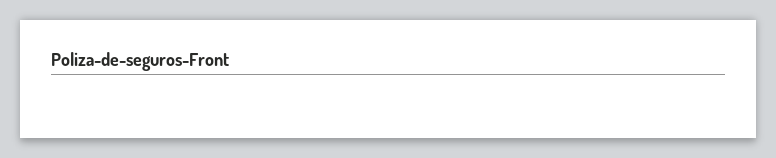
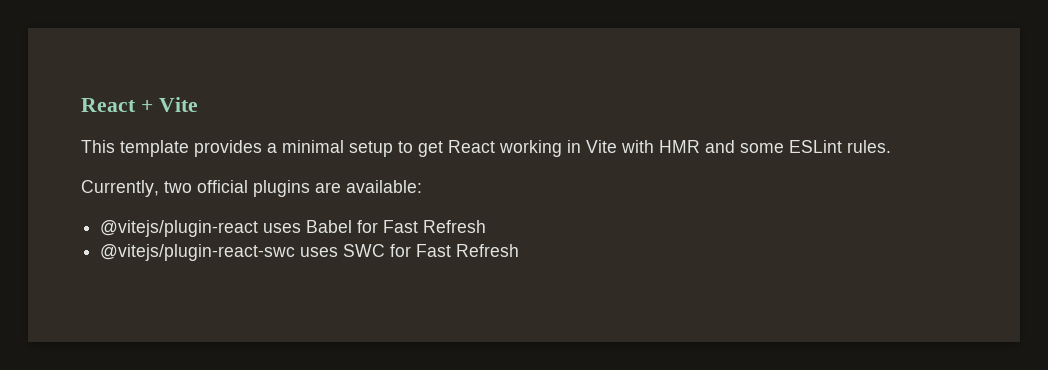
[51,52,229,71] Poliza-de-seguros-Front -> [81,97,198,112] [81,140,891,157] [81,180,422,197] [100,220,487,237] [100,244,520,261] React + Vite // This template provides a minimal setup to get React working in Vite with HMR and some ESLint rules. // Currently, two official plugins are available: // @vitejs/plugin-react uses Babel for Fast Refresh // @vitejs/plugin-react-swc uses SWC for Fast Refresh

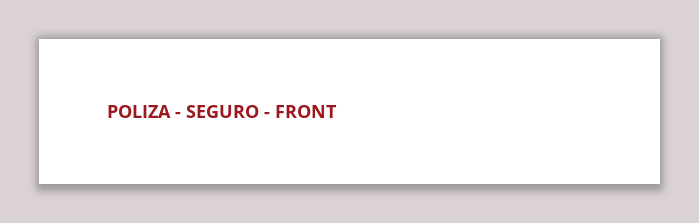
[81,97,198,112] [81,140,891,157] [81,180,422,197] [100,220,487,237] [100,244,520,261] React + Vite // This template provides a minimal setup to get React working in Vite with HMR and some ESLint rules. // Currently, two official plugins are available: // @vitejs/plugin-react uses Babel for Fast Refresh // @vitejs/plugin-react-swc uses SWC for Fast Refresh -> [107,105,337,118] POLIZA - SEGURO - FRONT

